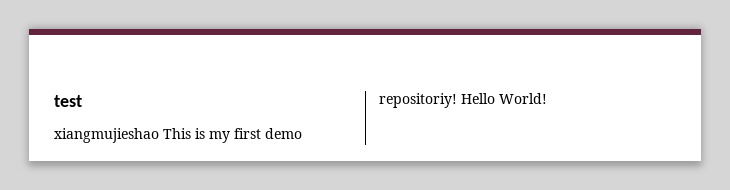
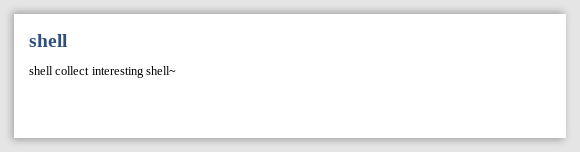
[54,95,82,107] [54,128,302,143] [379,93,547,108] test // xiangmujieshao This is my first demo repositoriy! Hello World! -> [29,34,68,47] [29,66,177,78] shell // shell collect interesting shell~

